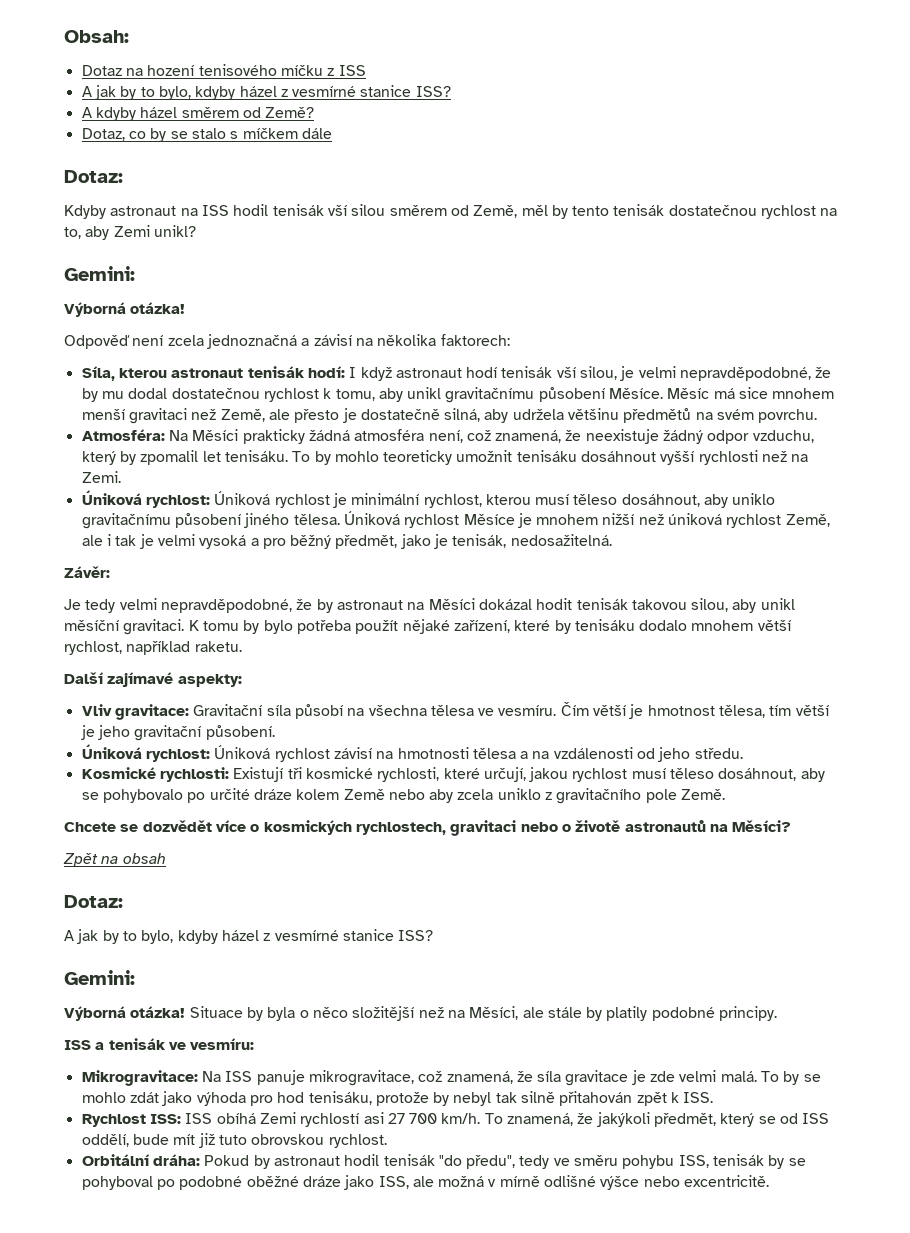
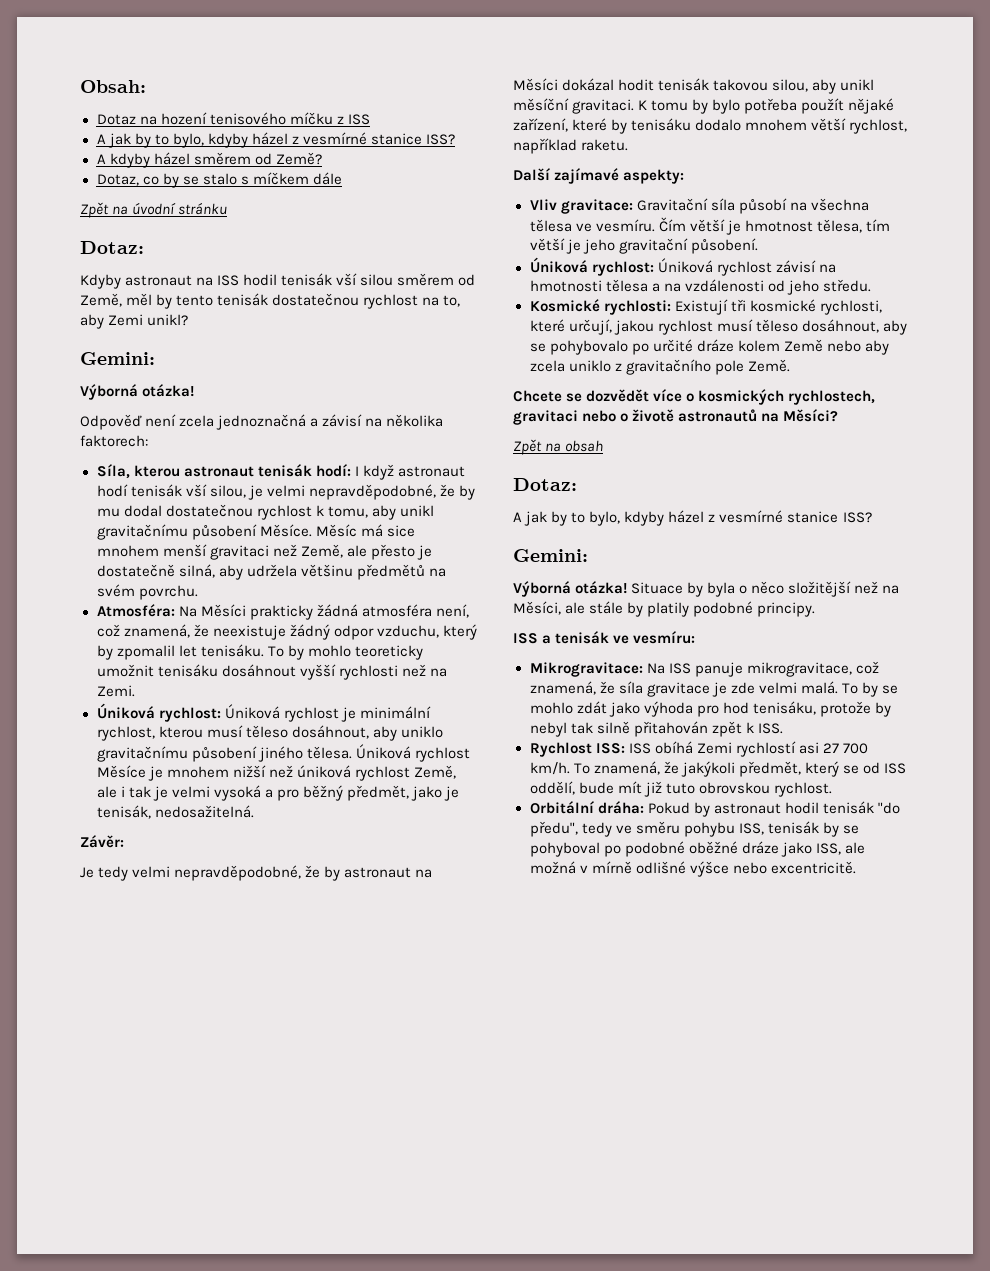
(332, 133) none -> [80,202,228,218] // Zpět na úvodní stránku

